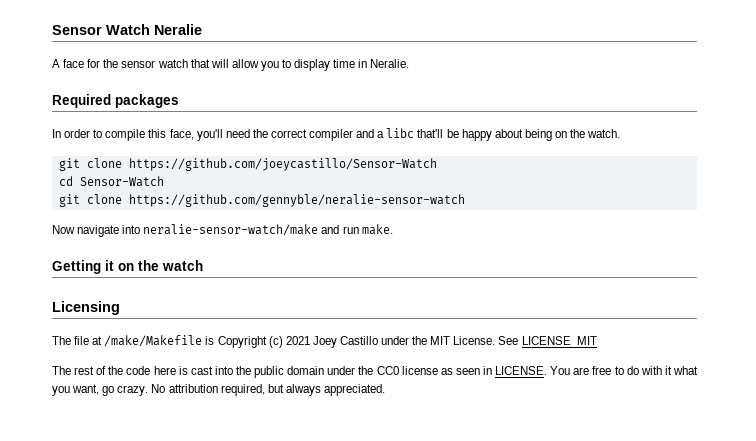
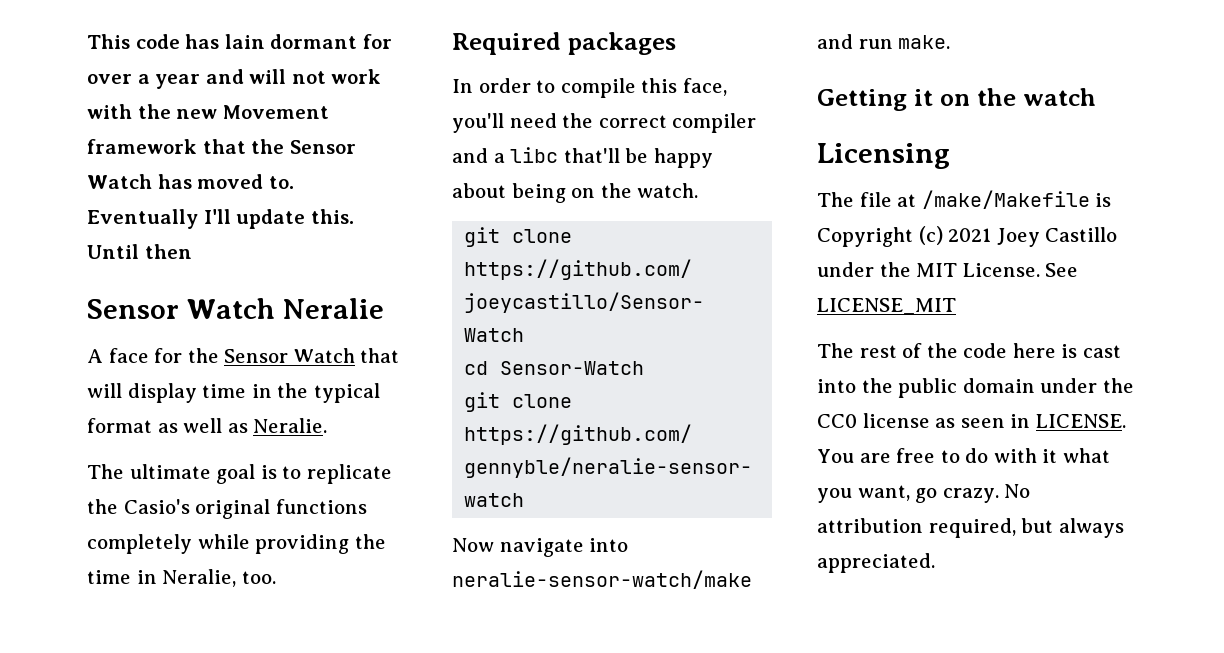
(52, 30) none -> [87,34,392,49] [87,69,382,89] [87,104,329,119] [87,139,356,154] [87,174,294,189] [87,209,354,229] [87,244,192,259] This code has lain dormant for over a year and will not work with the new Movement framework that the Sensor Watch has moved to. Eventually I'll update this. Until then //
[121,59,410,71] sensor watch that will allow you to display time in Neralie. -> [224,348,400,363] [87,383,380,403] [87,418,328,433] [87,464,392,484] [87,499,367,519] [87,534,386,554] [87,569,276,587] Sensor Watch that will display time in the typical format as well as Neralie. // The ultimate goal is to replicate the Casio's original functions completely while providing the time in Neralie, too.

